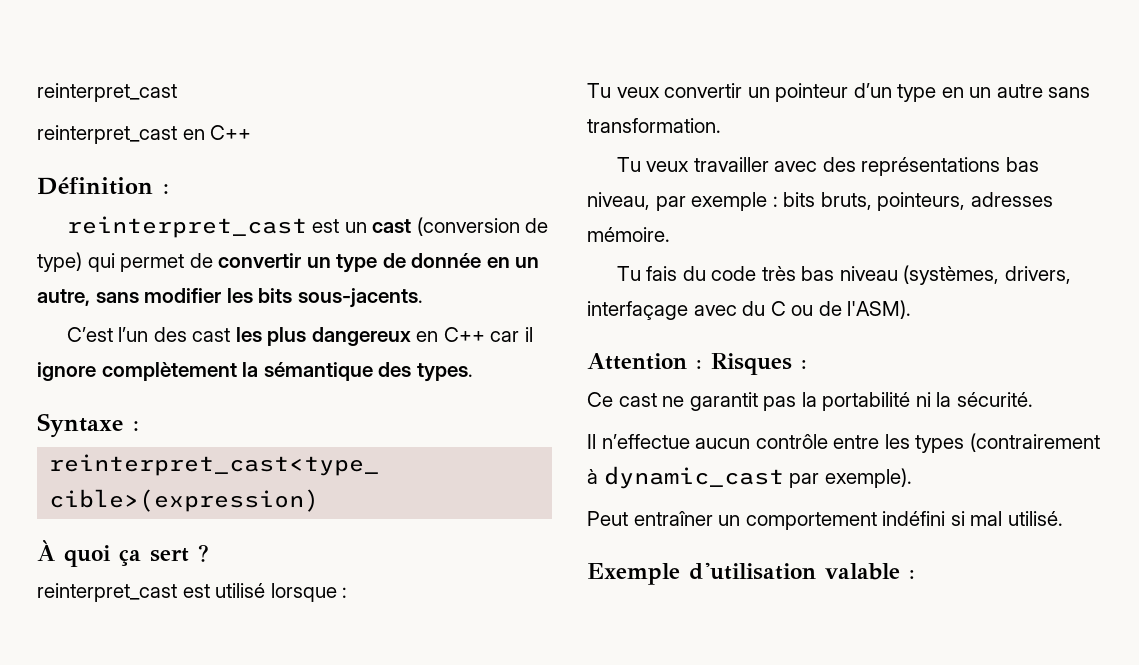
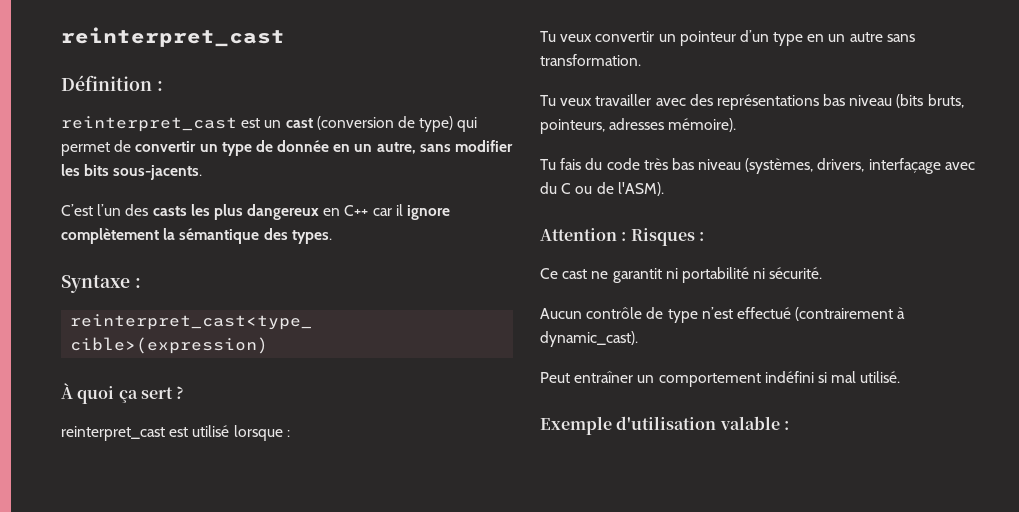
[37,83,177,102] [37,125,252,144] reinterpret_cast // reinterpret_cast en C++ -> [61,27,285,47] reinterpret_cast
[192,328,231,342] cast -> [152,206,187,216] casts
[587,192,816,211] niveau, par exemple : bits -> [849,94,924,108] niveau (bits
[587,227,670,242] mémoire. -> [668,118,737,132] mémoire).
[763,392,817,411] pas la -> [665,268,678,279] ni
[936,392,952,407] la -> (766, 273) none
[587,433,1100,453] [587,466,912,489] Il n’effectue aucun contrôle entre les types (contrairement à dynamic_cast par exemple). -> [540,307,906,323] [540,331,638,347] Aucun contrôle de type n’est effectué (contrairement à dynamic_cast).

